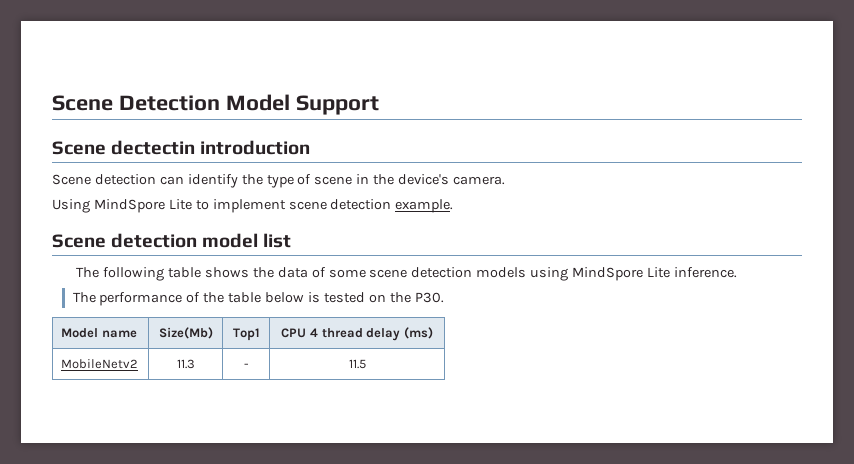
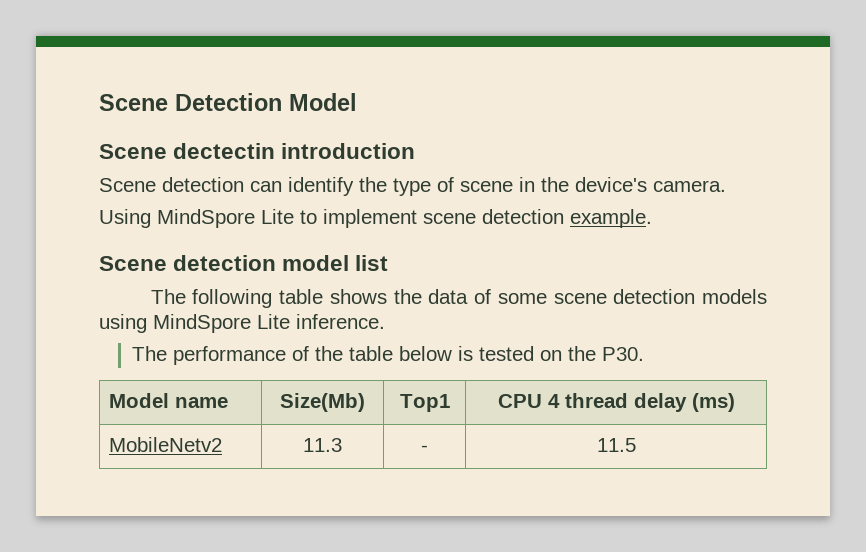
[295,95,379,115] Support -> (357, 102) none

